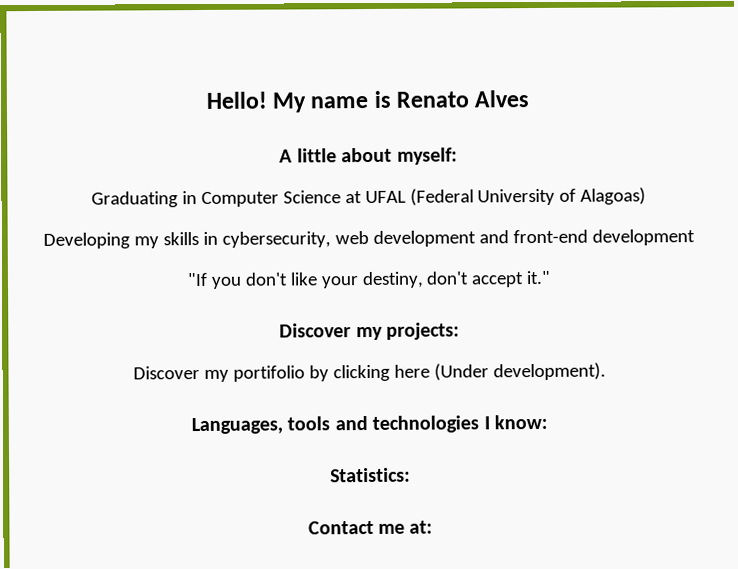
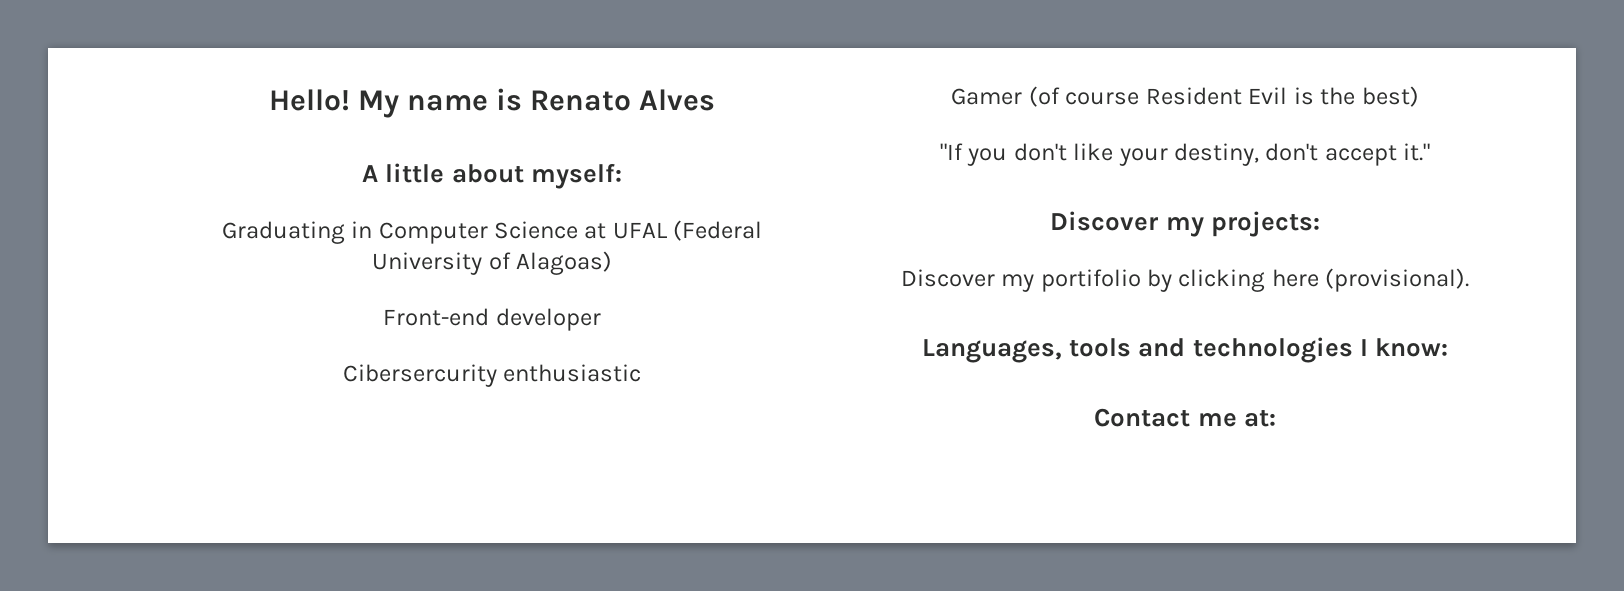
[43,229,695,249] Developing my skills in cybersecurity, web development and front-end development -> [383,308,601,331] [342,364,642,387] [951,86,1419,107] Front-end developer // Cibersercurity enthusiastic // Gamer (of course Resident Evil is the best)
[433,362,606,381] (Under development). -> [1325,268,1470,292] (provisional).
[330,467,411,483] // Statistics: -> (1448, 347) none

